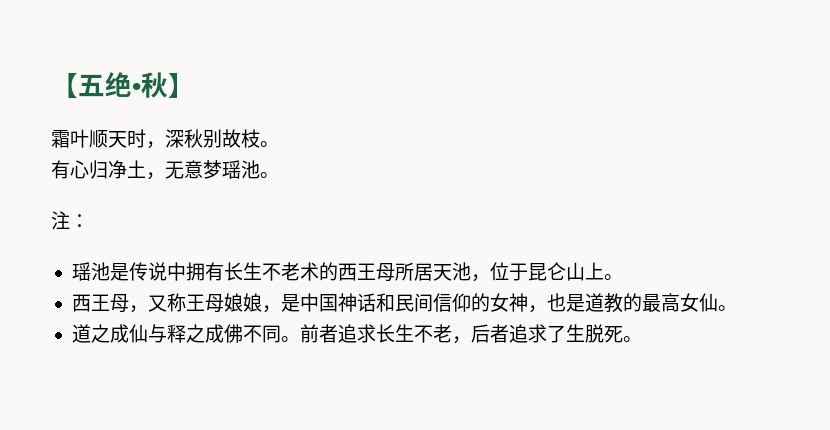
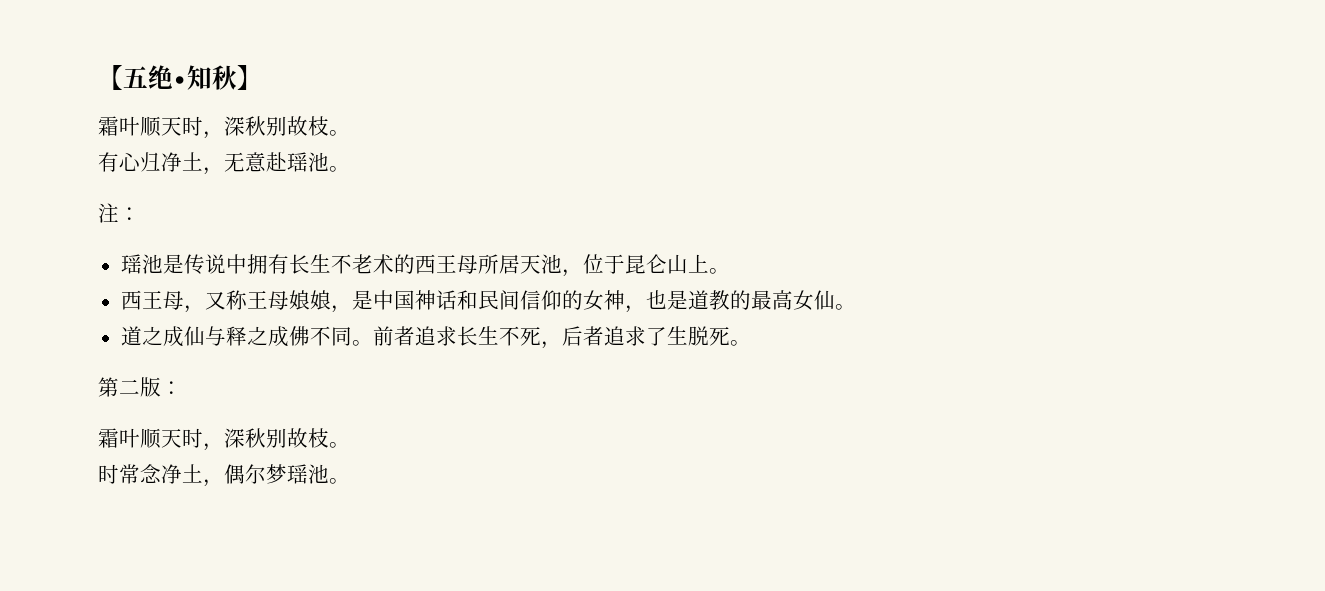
(141, 89) none -> [187,65,212,90] 知
[203,160,222,179] 梦 -> [266,152,287,172] 赴
[432,324,452,343] 老 -> [519,327,541,346] 死
(642, 339) none -> [98,377,182,397] [98,428,350,451] [98,464,350,487] // 第二版： // 霜叶顺天时，深秋别故枝。 // 时常念净土，偶尔梦瑶池。

